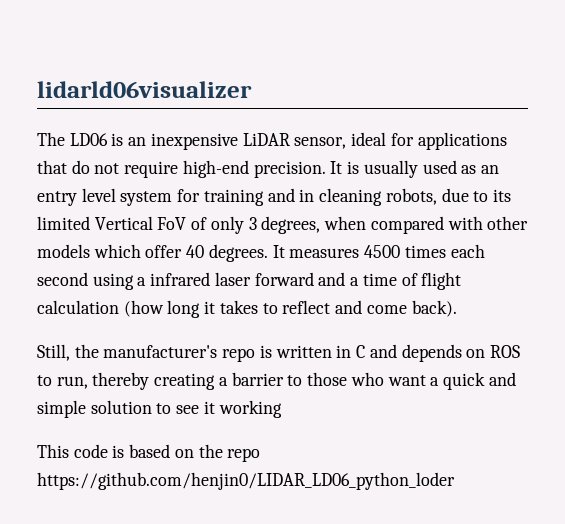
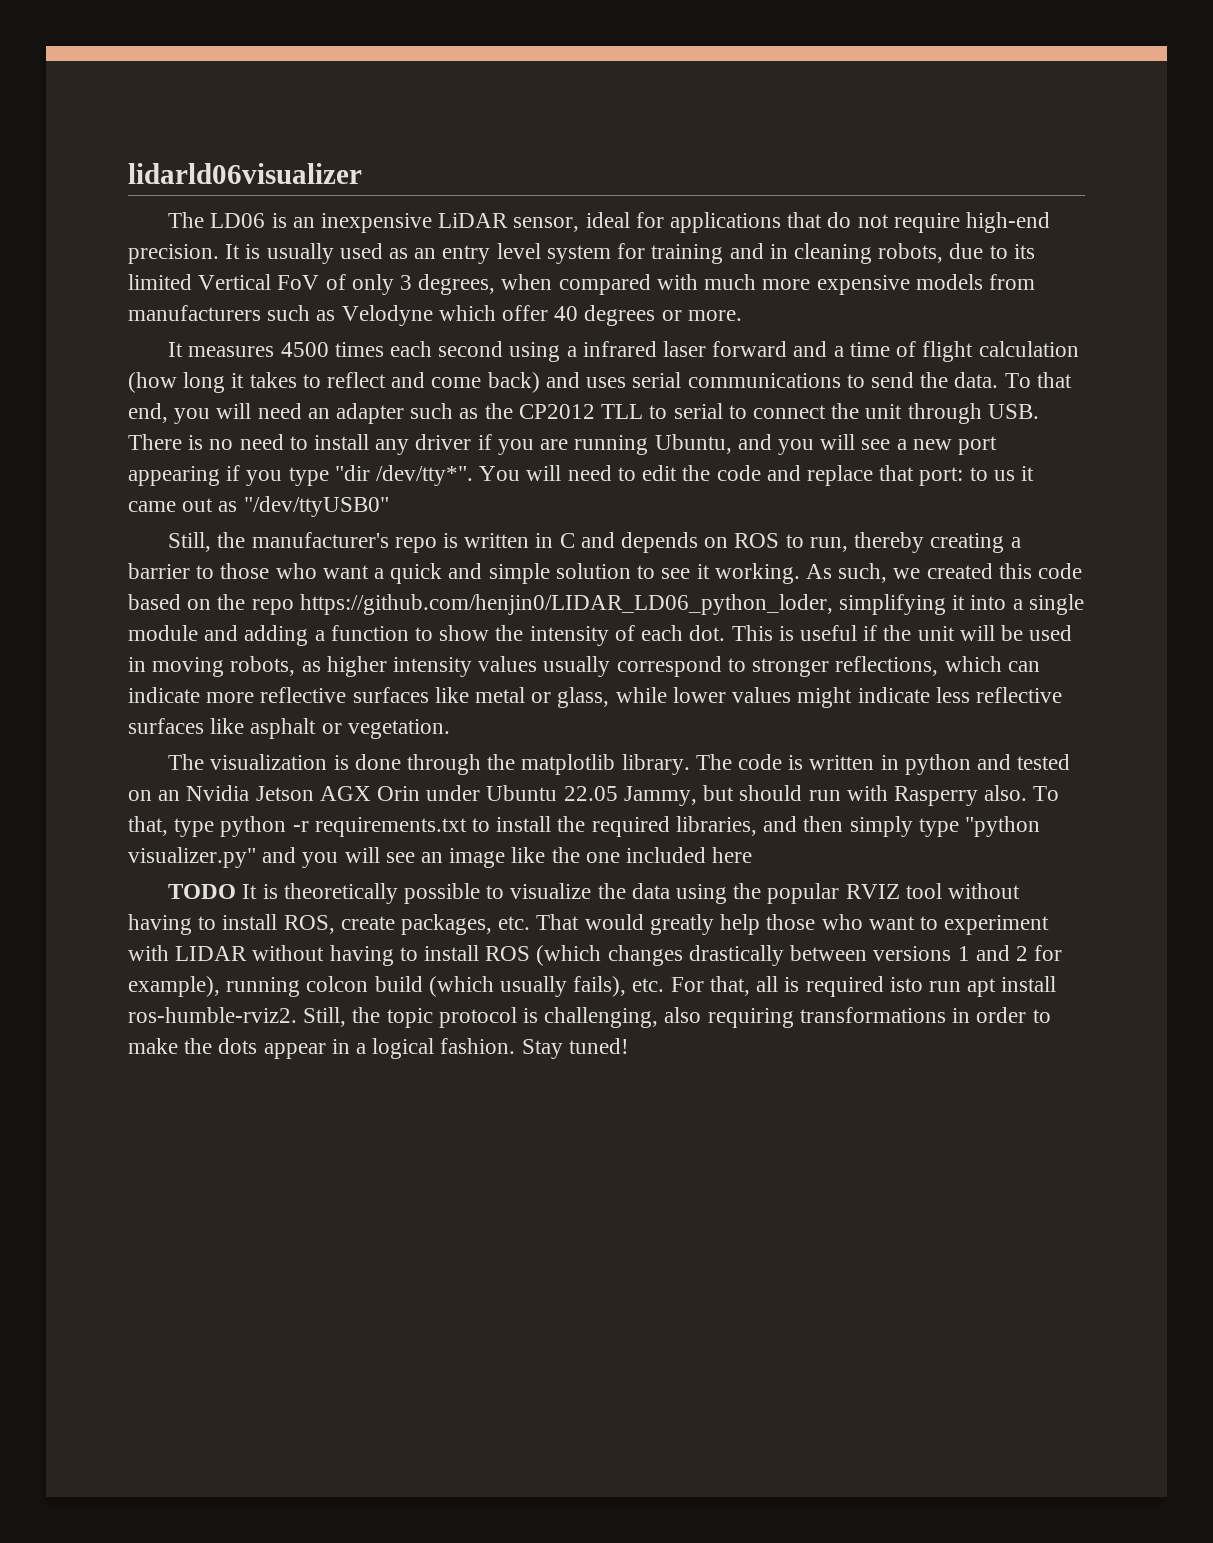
[487,216,529,230] [37,244,268,262] other models which offer 40 degrees. -> [704,274,1035,295] [128,305,742,326] much more expensive models from manufacturers such as Velodyne which offer 40 degrees or more. //
[411,300,457,317] back). -> [487,372,1072,393] [128,403,1039,424] [128,434,997,455] [128,465,1034,486] [128,496,389,517] back) and uses serial communications to send the data. To that end, you will need an adapter such as the CP2012 TLL to serial to connect the unit through USB. There is no need to install any driver if you are running Ubuntu, and you will see a new port appearing if you type "dir /dev/tty*". You will need to edit the code and replace that port: to us it came out as "/dev/ttyUSB0"
[218,400,282,418] [37,444,261,462] [37,472,455,490] working // This code is based on the repo https://github.com/henjin0/LIDAR_LD06_python_loder -> [714,563,1082,584] [128,594,1084,615] [128,625,1073,646] [128,656,1040,677] [128,687,1062,708] [128,718,450,739] [168,754,1071,775] [128,785,1060,806] [128,816,1040,837] [128,847,753,868] [168,883,1021,904] [128,914,1050,935] [128,945,1063,966] [128,976,1057,997] [128,1007,1051,1028] [128,1038,629,1059] working. As such, we created this code based on the repo https://github.com/henjin0/LIDAR_LD06_python_loder, simplifying it into a single module and adding a function to show the intensity of each dot. This is useful if the unit will be used in moving robots, as higher intensity values usually correspond to stronger reflections, which can indicate more reflective surfaces like metal or glass, while lower values might indicate less reflective surfaces like asphalt or vegetation. // The visualization is done through the matplotlib library. The code is written in python and tested on an Nvidia Jetson AGX Orin under Ubuntu 22.05 Jammy, but should run with Rasperry also. To that, type python -r requirements.txt to install the required libraries, and then simply type "python visualizer.py" and you will see an image like the one included here // TODO It is theoretically possible to visualize the data using the popular RVIZ tool without having to install ROS, create packages, etc. That would greatly help those who want to experiment with LIDAR without having to install ROS (which changes drastically between versions 1 and 2 for example), running colcon build (which usually fails), etc. For that, all is required isto run apt install ros-humble-rviz2. Still, the topic protocol is challenging, also requiring transformations in order to make the dots appear in a logical fashion. Stay tuned!

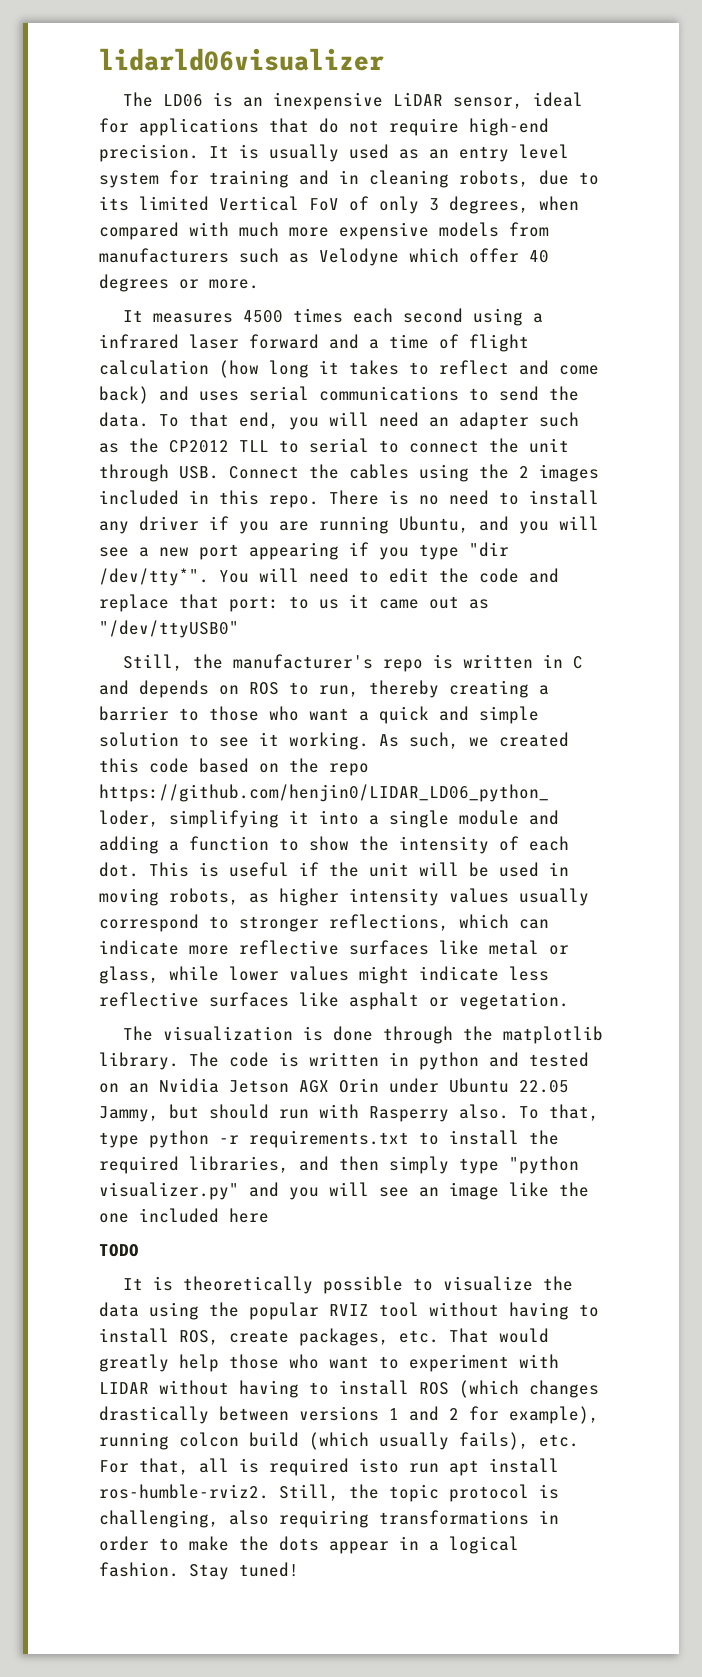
(1039, 411) none -> [229,464,599,482] [99,490,319,508] Connect the cables using the 2 images included in this repo.
(237, 891) none -> (139, 1250) //

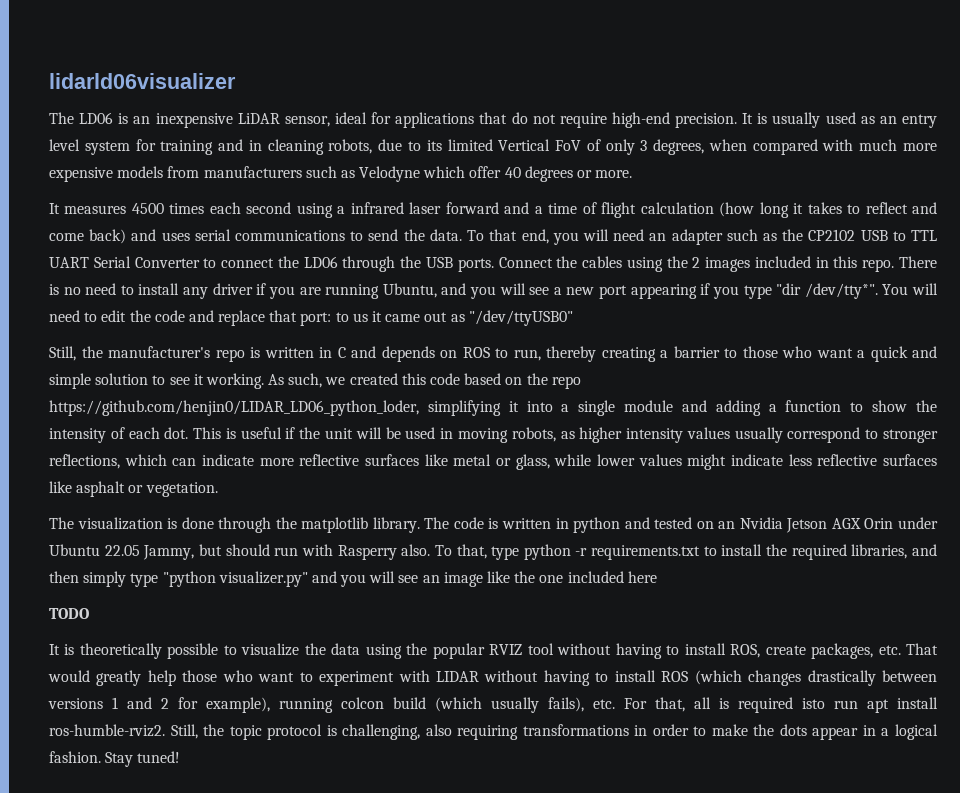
[169,438,569,453] [99,464,219,482] CP2012 TLL to serial to connect the unit through USB. -> [808,229,938,241] [49,256,494,272] CP2102 USB to TTL UART Serial Converter to connect the LD06 through the USB ports.

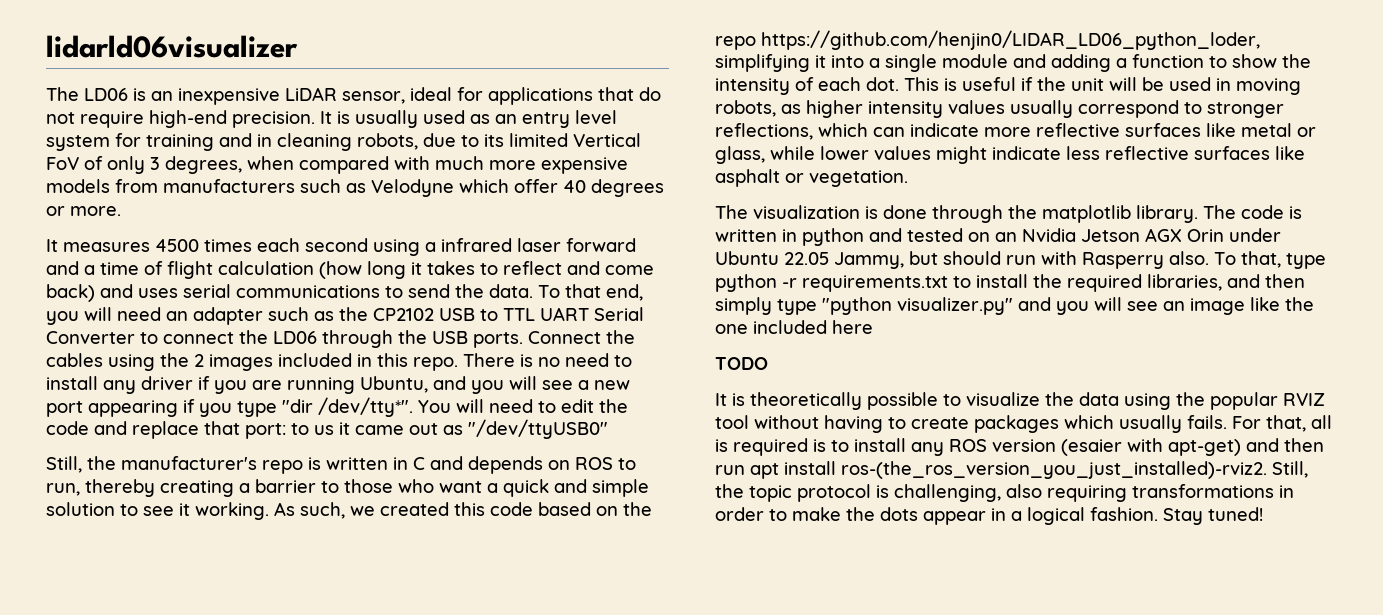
[684,643,939,659] [48,670,938,686] [48,697,615,713] install ROS, create packages, etc. That would greatly help those who want to experiment with LIDAR without having to install ROS (which changes drastically between versions 1 and 2 for example), running colcon build (which usually fails), etc. -> [911,415,1227,433] create packages which usually fails.
[802,698,825,709] isto -> [813,438,1324,456] is to install any ROS version (esaier with apt-get) and then
[49,724,165,737] ros-humble-rviz2. -> [841,461,1267,479] ros-(the_ros_version_you_just_installed)-rviz2.

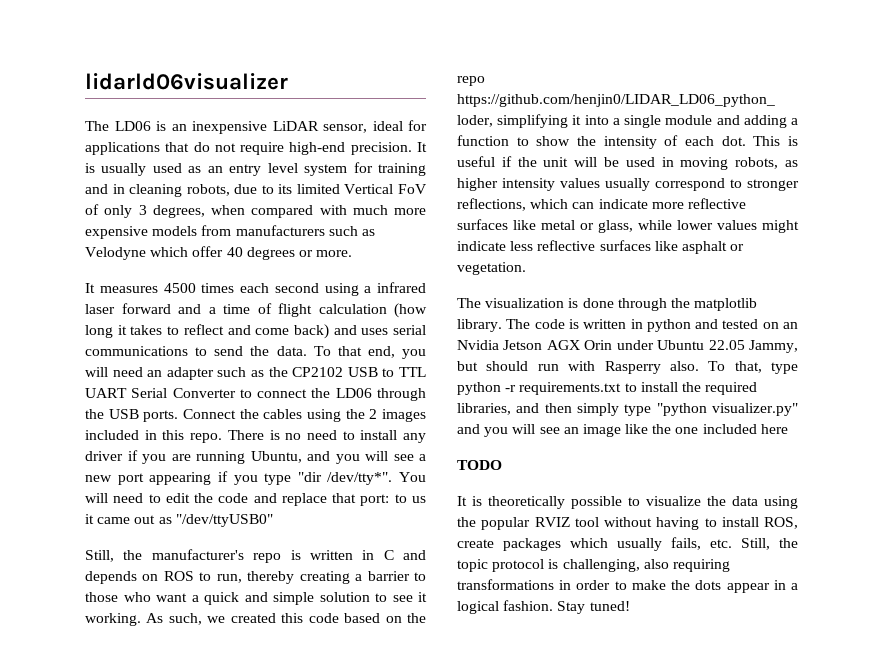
(906, 423) none -> [721,517,798,529] install ROS,
[1187,415,1332,432] [715,438,1324,456] [715,461,1267,479] fails. For that, all is required is to install any ROS version (esaier with apt-get) and then run apt install ros-(the_ros_version_you_just_installed)-rviz2. -> [671,537,732,550] fails, etc.

